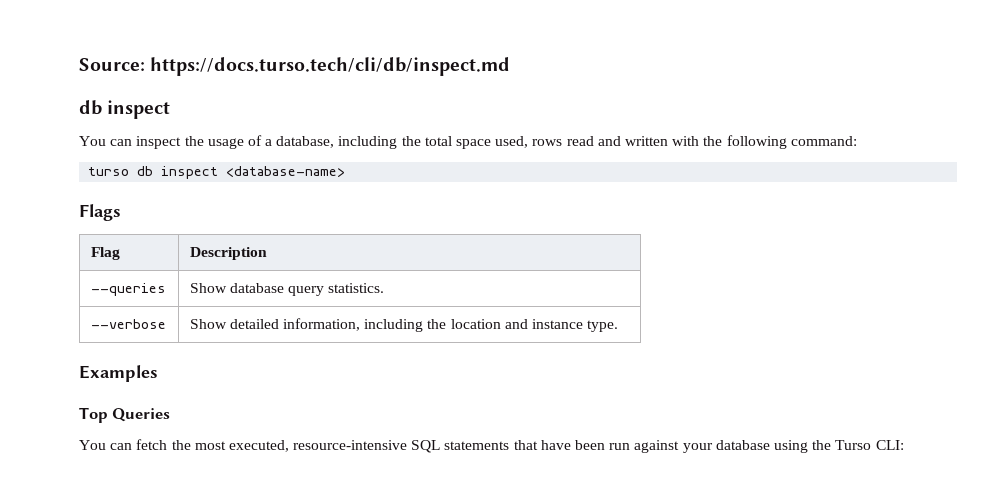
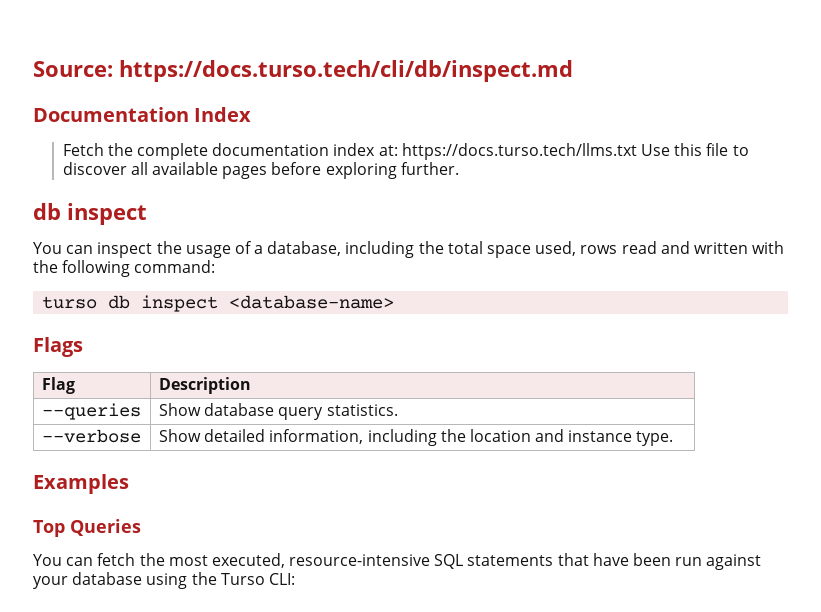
(511, 66) none -> [33,107,252,122] [62,143,749,160] [62,162,459,179] // Documentation Index // Fetch the complete documentation index at: https://docs.turso.tech/llms.txt Use this file to discover all available pages before exploring further.

